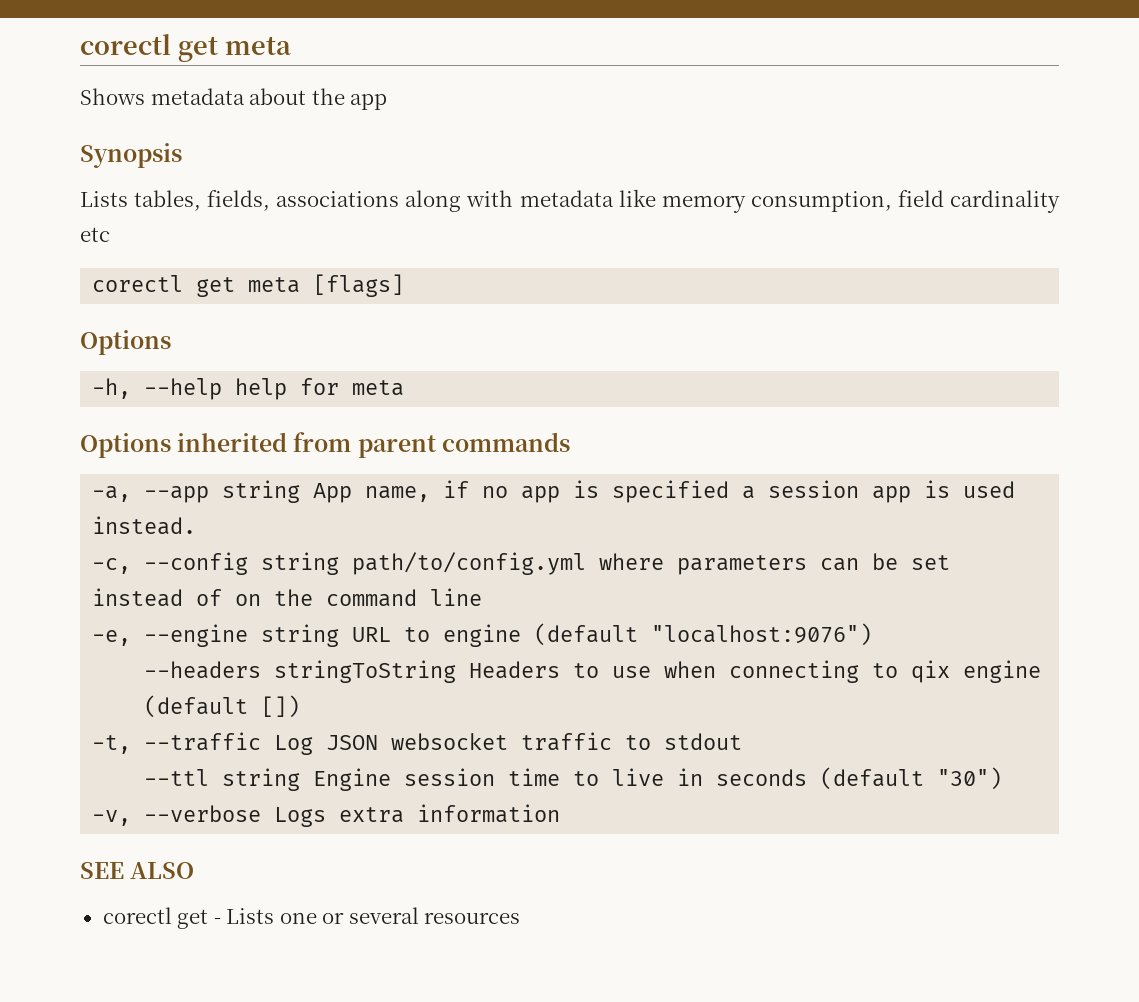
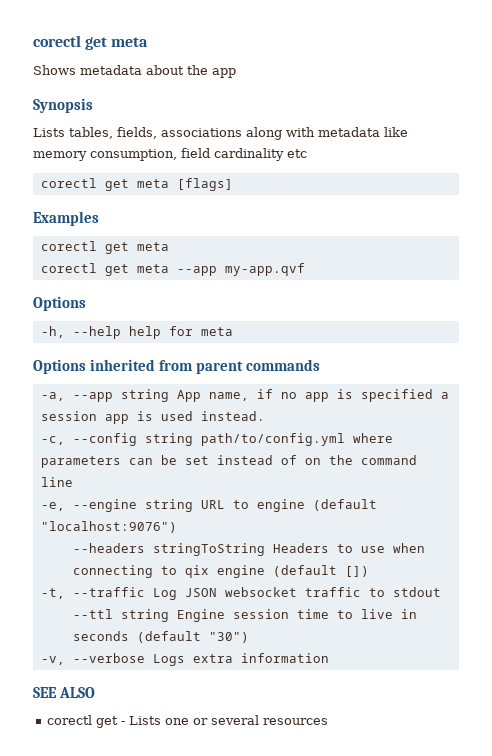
(405, 285) none -> [33,211,99,226] [40,241,169,254] [40,263,305,276] // Examples // corectl get meta // corectl get meta --app my-app.qvf

